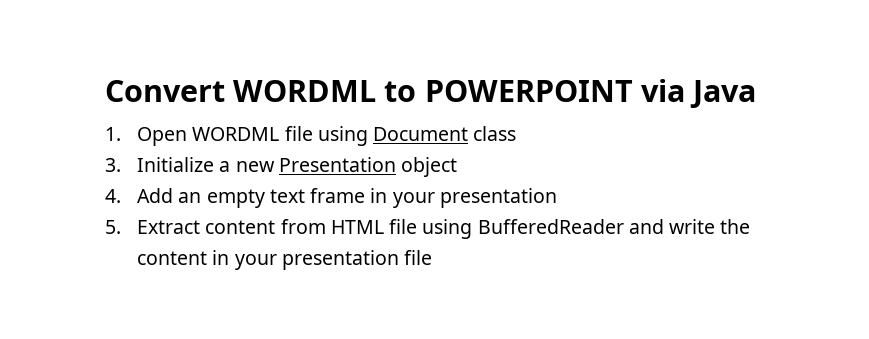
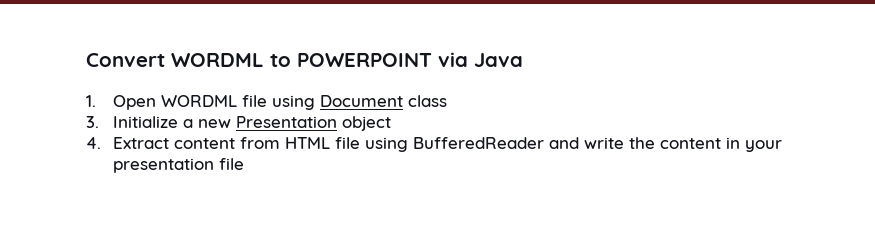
[137,188,557,208] [105,220,121,234] Add an empty text frame in your presentation // 5. -> (101, 143) none

